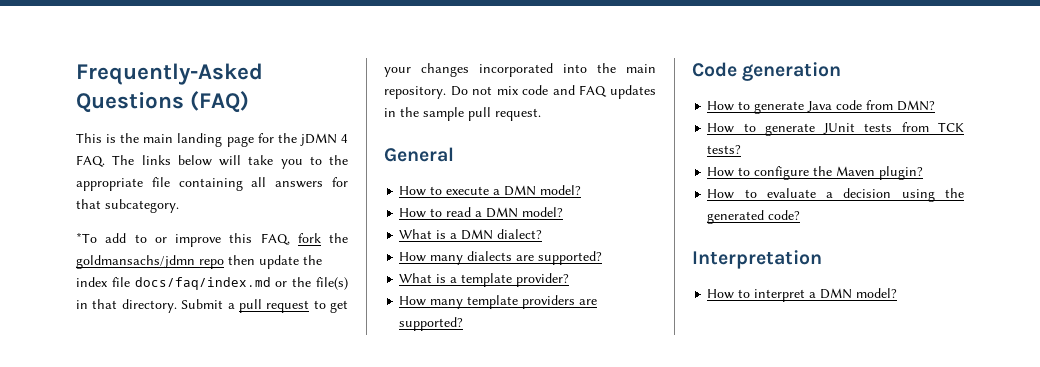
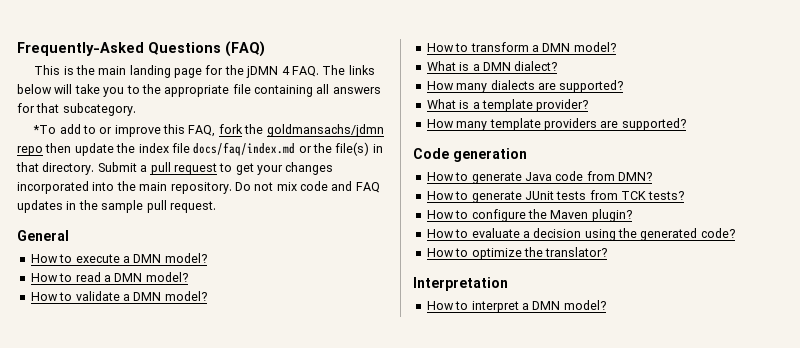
(564, 212) none -> [30,291,207,301] [426,42,616,52] // How to validate a DMN model? // How to transform a DMN model?
(801, 215) none -> [426,247,608,260] // How to optimize the translator?

